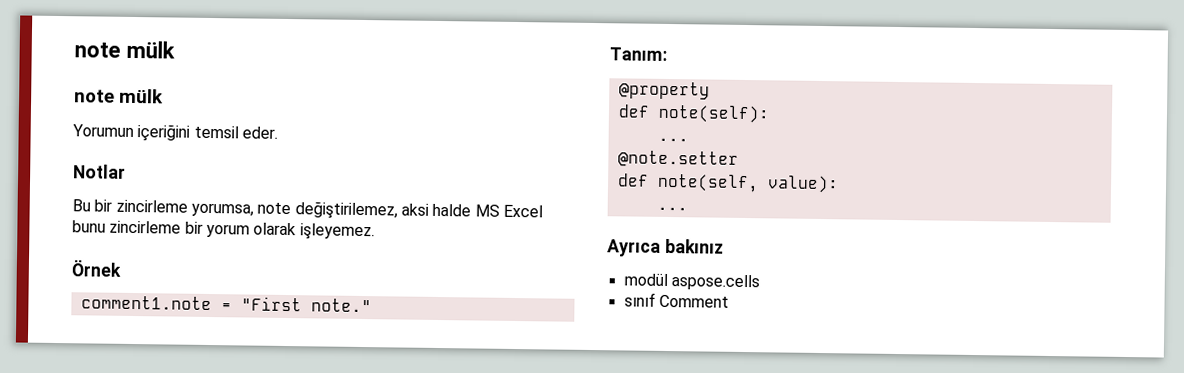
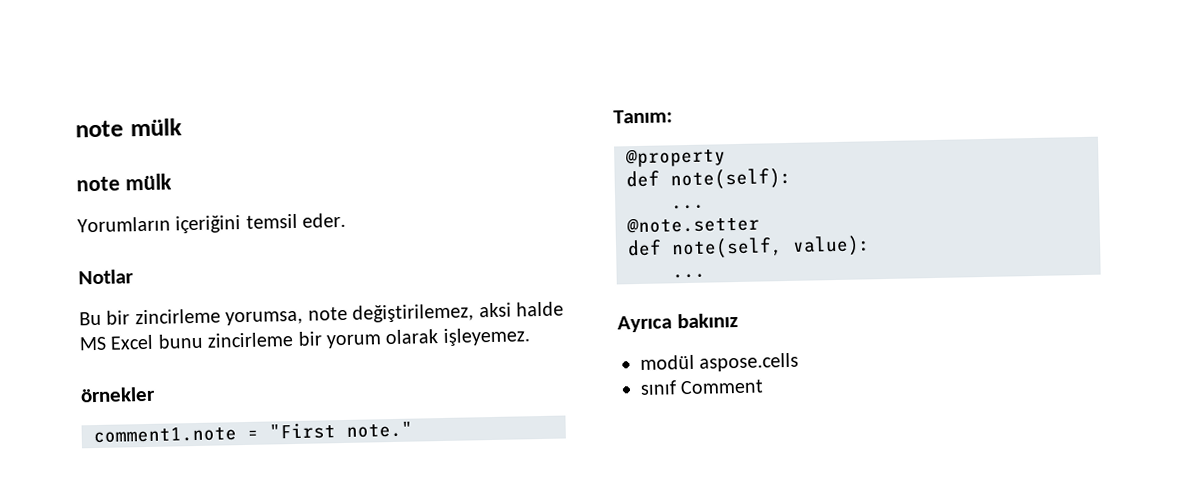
[72,124,134,137] Yorumun -> [77,216,171,233] Yorumların
[71,259,121,277] Örnek -> [80,386,156,403] örnekler

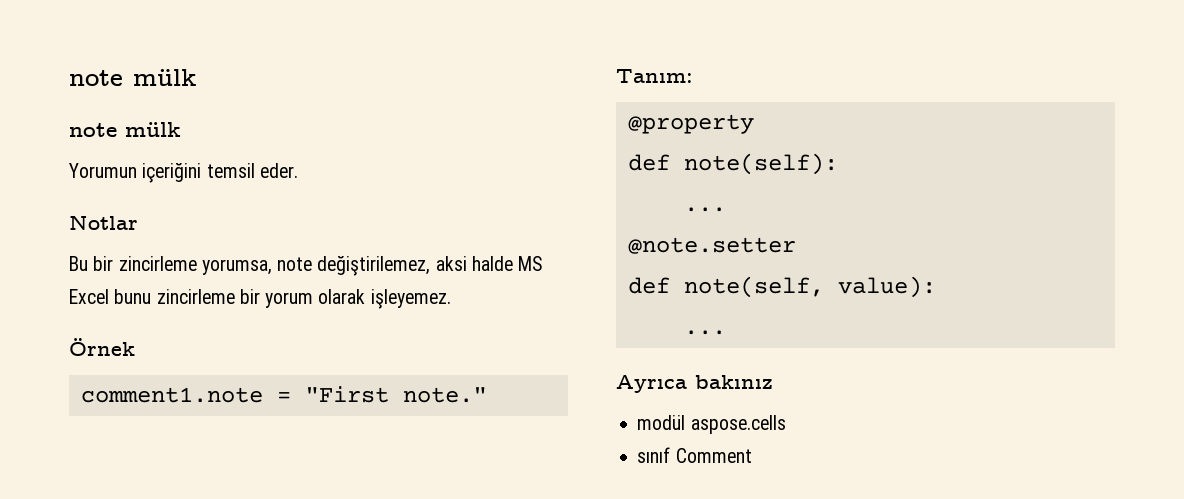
[77,216,171,233] Yorumların -> [69,163,137,178] Yorumun
[80,386,156,403] örnekler -> [69,338,135,356] Örnek

